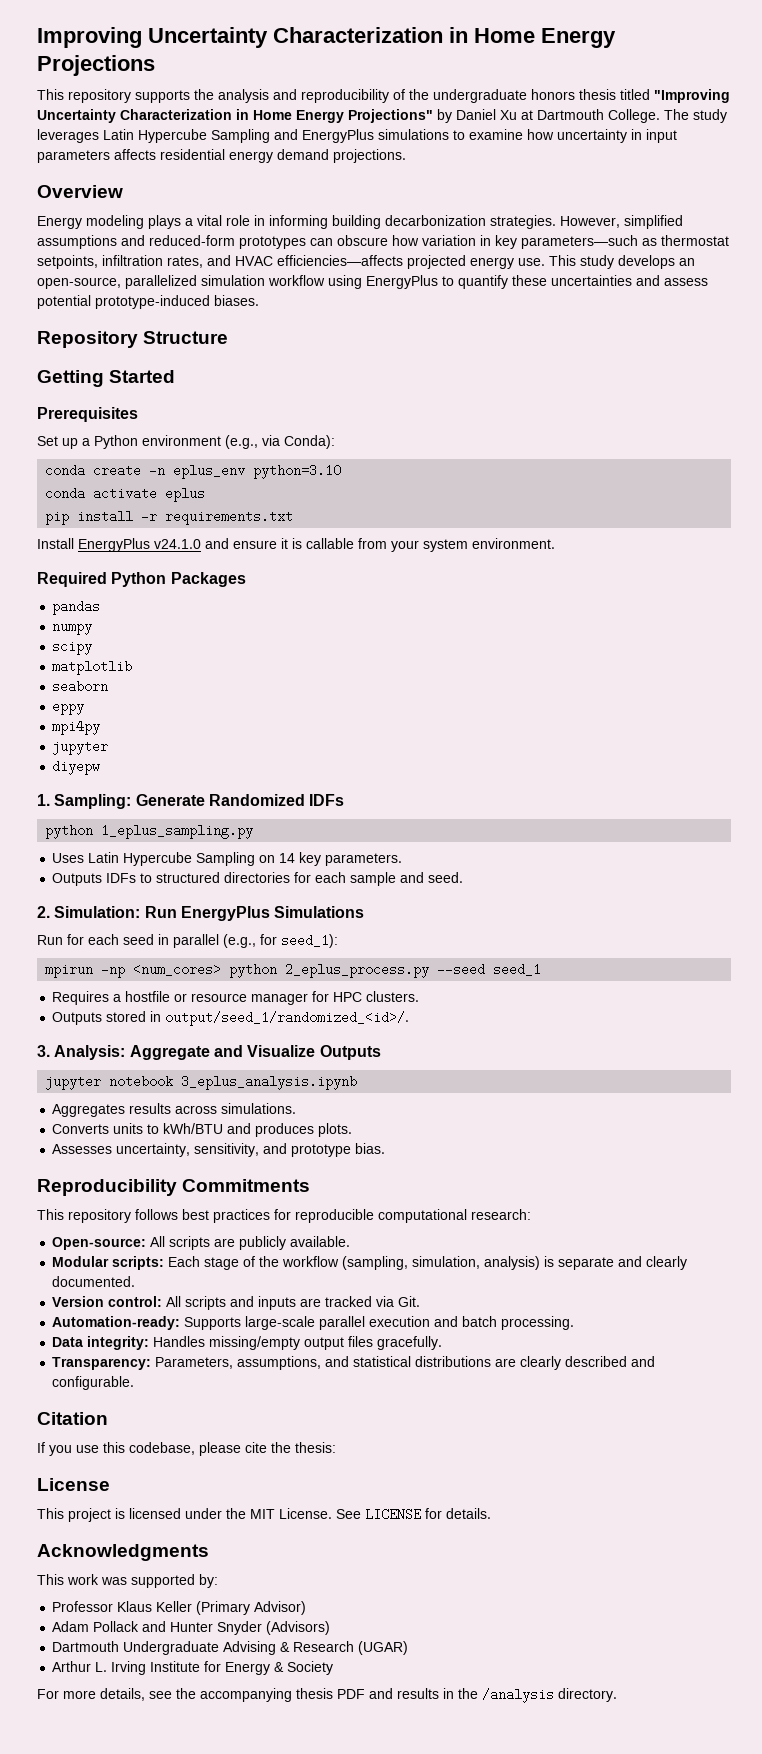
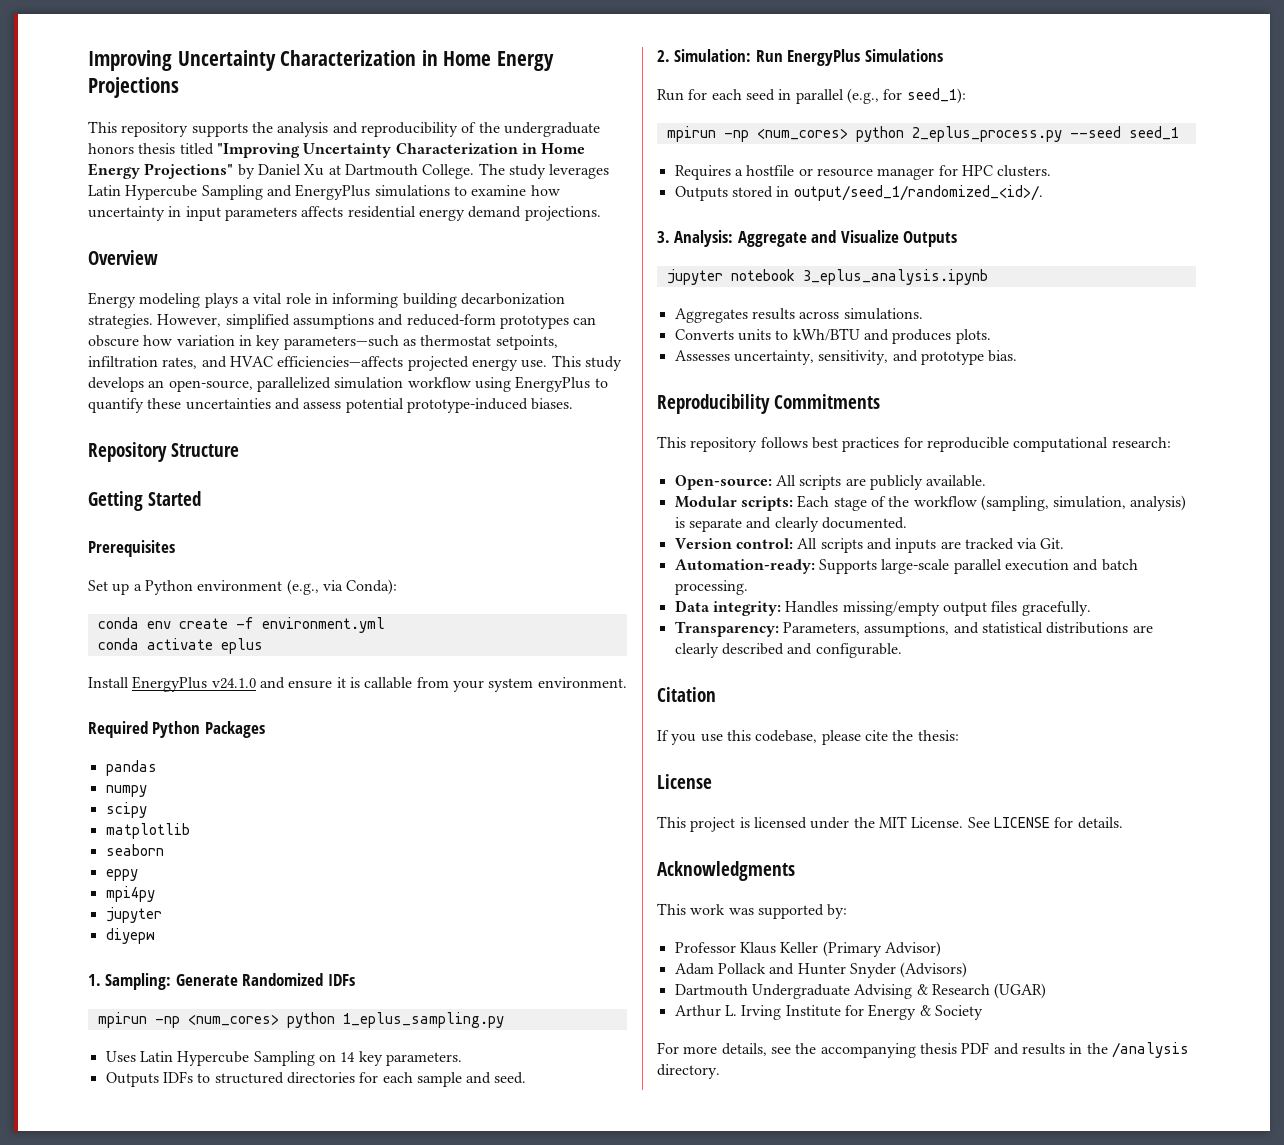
[93,464,342,479] create -n eplus_env python=3.10 -> [146,617,385,633] env create -f environment.yml
[45,510,294,525] // pip install -r requirements.txt -> (263, 646) none
(345, 800) none -> [97,1012,279,1028] mpirun -np <num_cores>

